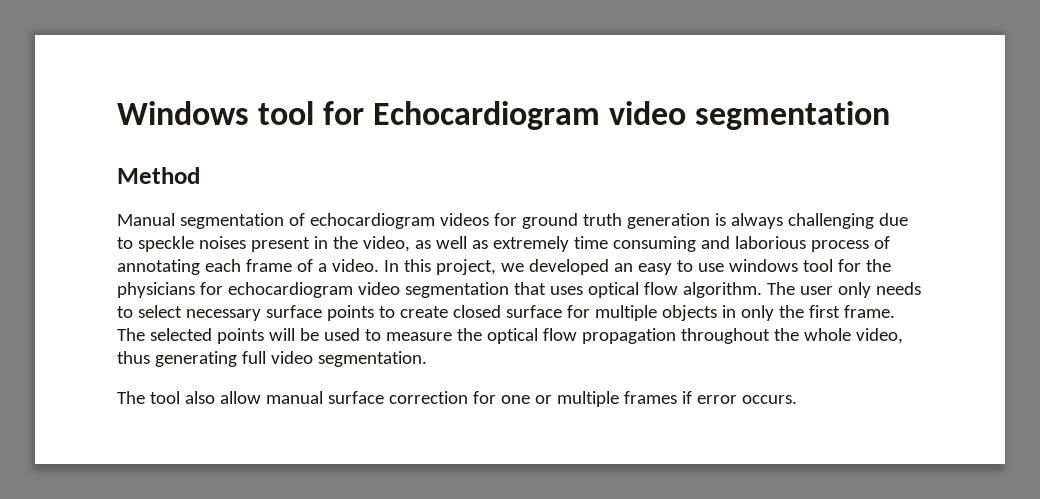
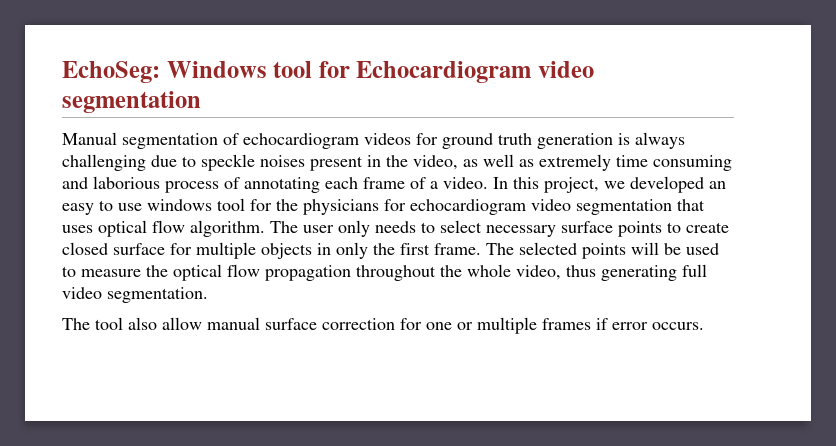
(117, 113) none -> [62,61,160,83] EchoSeg:
[117,167,200,184] // Method -> (201, 102) none

